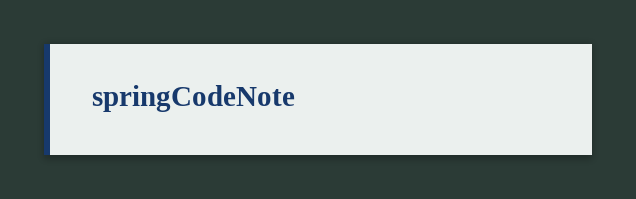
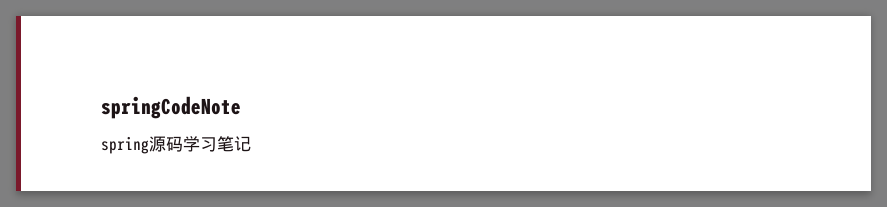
(295, 98) none -> [101,136,251,154] // spring源码学习笔记

